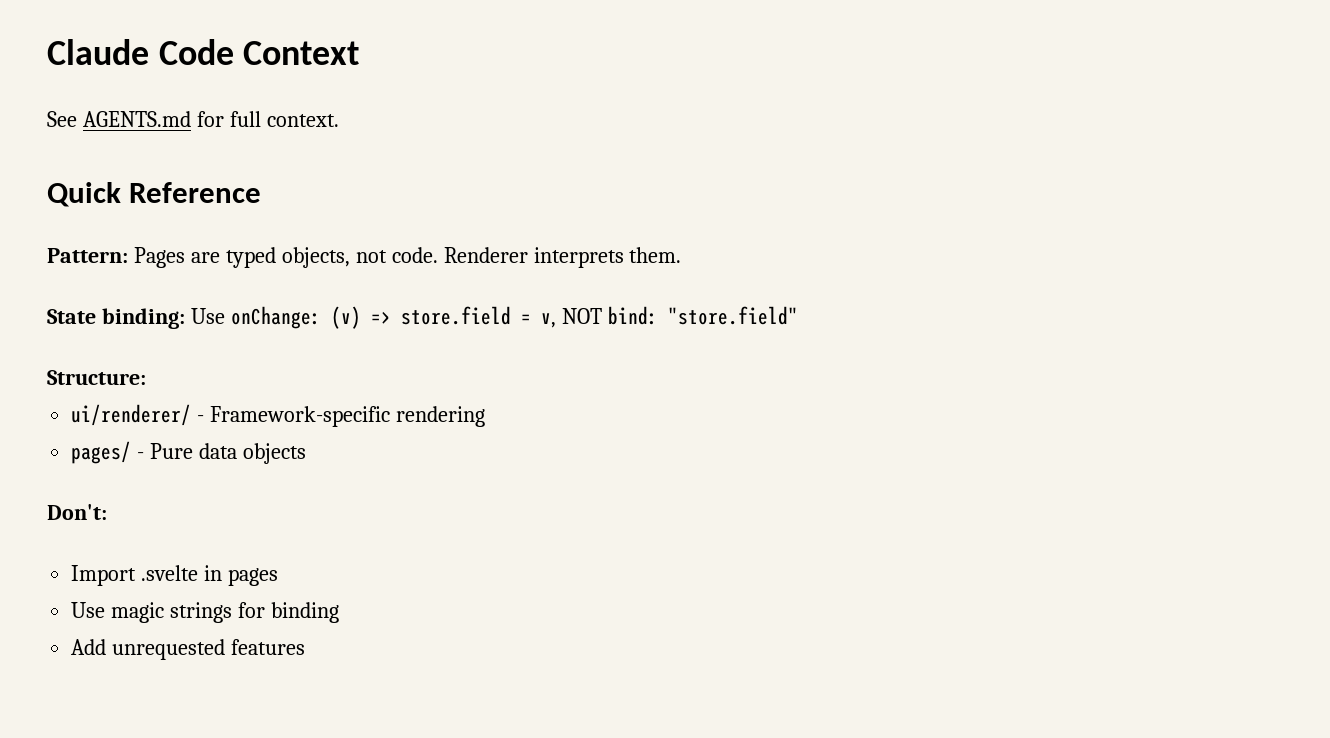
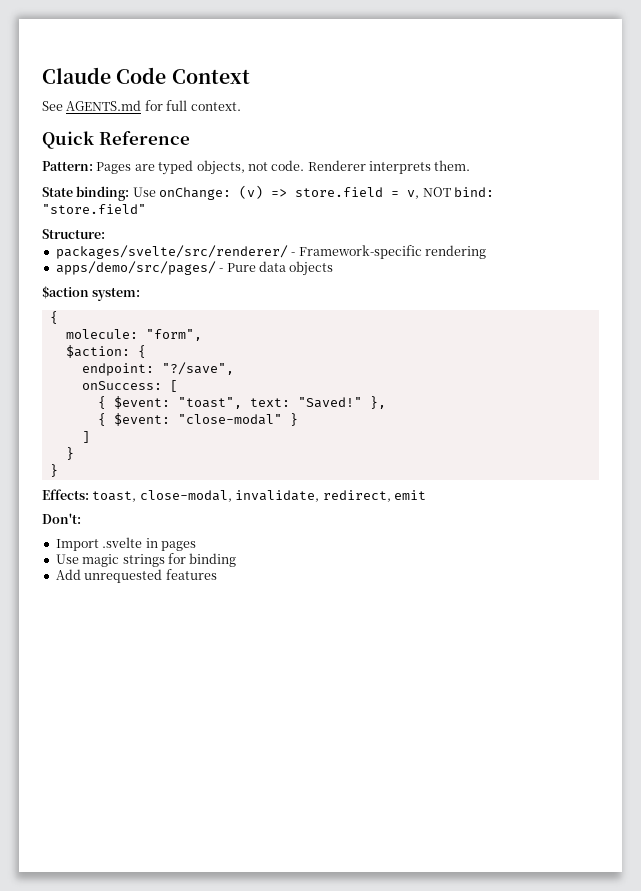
[71,404,192,426] ui/renderer/ -> [55,245,288,259] packages/svelte/src/renderer/
[71,441,132,464] pages/ -> [55,261,216,275] apps/demo/src/pages/
(306, 453) none -> [42,286,141,301] [49,311,58,324] [65,329,202,341] [65,345,146,358] [81,362,234,376] [81,380,178,392] [97,396,386,409] [97,413,298,426] [81,431,90,443] [65,447,74,460] [49,464,58,477] [42,489,426,502] // $action system: // { // molecule: "form", // $action: { // endpoint: "?/save", // onSuccess: [ // { $event: "toast", text: "Saved!" }, // { $event: "close-modal" } // ] // } // } // Effects: toast, close-modal, invalidate, redirect, emit

